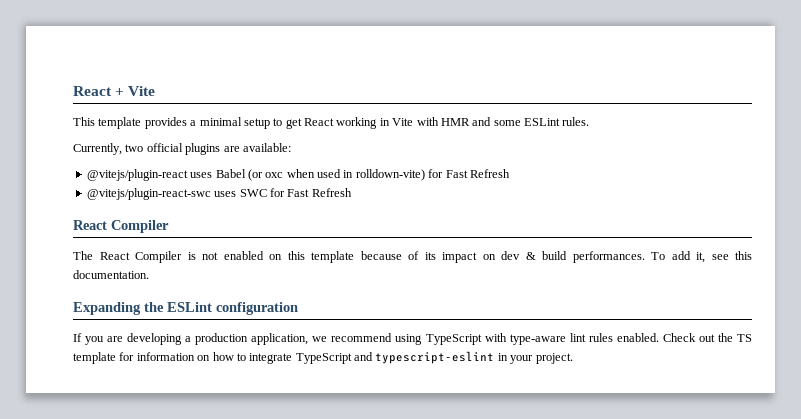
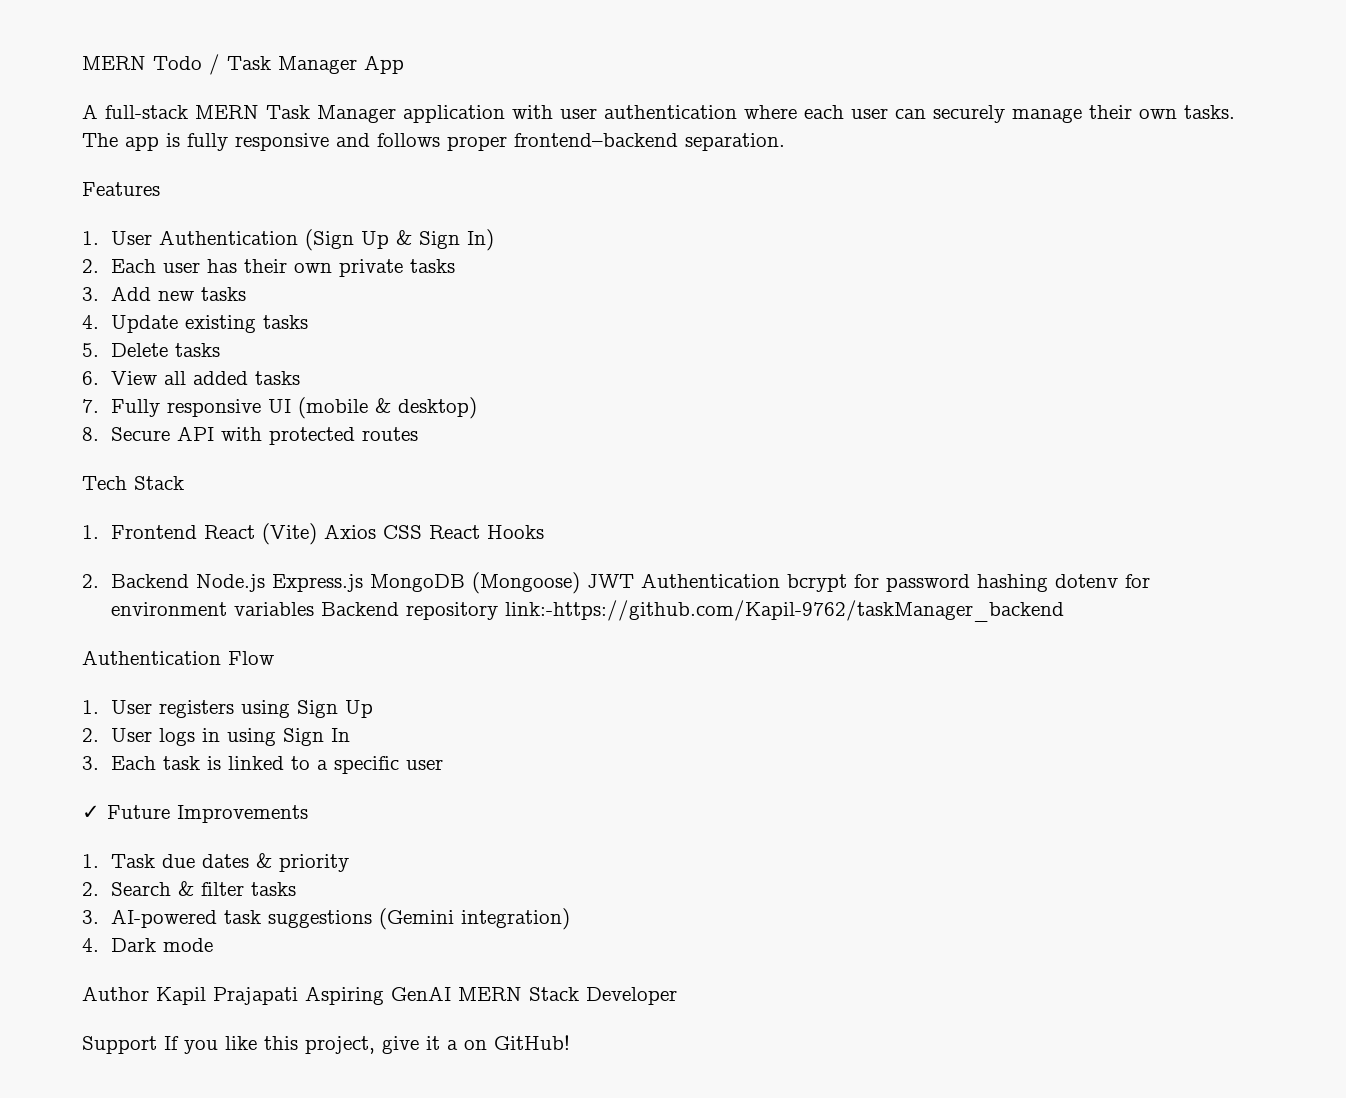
[73,86,156,96] [73,117,590,129] [73,143,291,155] [86,169,510,181] [86,188,352,200] [73,220,169,233] [73,251,752,263] [73,270,149,279] [73,302,298,315] [73,333,752,345] [73,351,573,364] React + Vite // This template provides a minimal setup to get React working in Vite with HMR and some ESLint rules. // Currently, two official plugins are available: // @vitejs/plugin-react uses Babel (or oxc when used in rolldown-vite) for Fast Refresh // @vitejs/plugin-react-swc uses SWC for Fast Refresh // React Compiler // The React Compiler is not enabled on this template because of its impact on dev & build performances. To add it, see this documentation. // Expanding the ESLint configuration // If you are developing a production application, we recommend using TypeScript with type-aware lint rules enabled. Check out the TS template for information on how to integrate TypeScript and typescript-eslint in your project. -> [82,54,404,75] [82,104,1235,123] [82,133,785,151] [82,182,160,196] [82,229,495,251] [82,259,456,277] [82,286,247,301] [82,315,309,333] [82,343,221,357] [82,371,301,385] [82,397,478,419] [82,426,419,445] [82,476,184,490] [82,523,545,545] [82,572,1151,594] [111,600,1065,622] [82,650,274,665] [82,700,374,718] [82,728,351,746] [82,756,444,774] [82,805,308,823] [82,853,350,872] [82,881,297,896] [82,908,571,930] [82,938,214,952] [82,986,677,1005] [82,1035,570,1054] MERN Todo / Task Manager App // A full-stack MERN Task Manager application with user authentication where each user can securely manage their own tasks. The app is fully responsive and follows proper frontend–backend separation. // Features // 1. User Authentication (Sign Up & Sign In) // 2. Each user has their own private tasks // 3. Add new tasks // 4. Update existing tasks // 5. Delete tasks // 6. View all added tasks // 7. Fully responsive UI (mobile & desktop) // 8. Secure API with protected routes // Tech Stack // 1. Frontend React (Vite) Axios CSS React Hooks // 2. Backend Node.js Express.js MongoDB (Mongoose) JWT Authentication bcrypt for password hashing dotenv for environment variables Backend repository link:-https://github.com/Kapil-9762/taskManager_backend // Authentication Flow // 1. User registers using Sign Up // 2. User logs in using Sign In // 3. Each task is linked to a specific user // ✓ Future Improvements // 1. Task due dates & priority // 2. Search & filter tasks // 3. AI-powered task suggestions (Gemini integration) // 4. Dark mode // Author Kapil Prajapati Aspiring GenAI MERN Stack Developer // Support If you like this project, give it a on GitHub!

